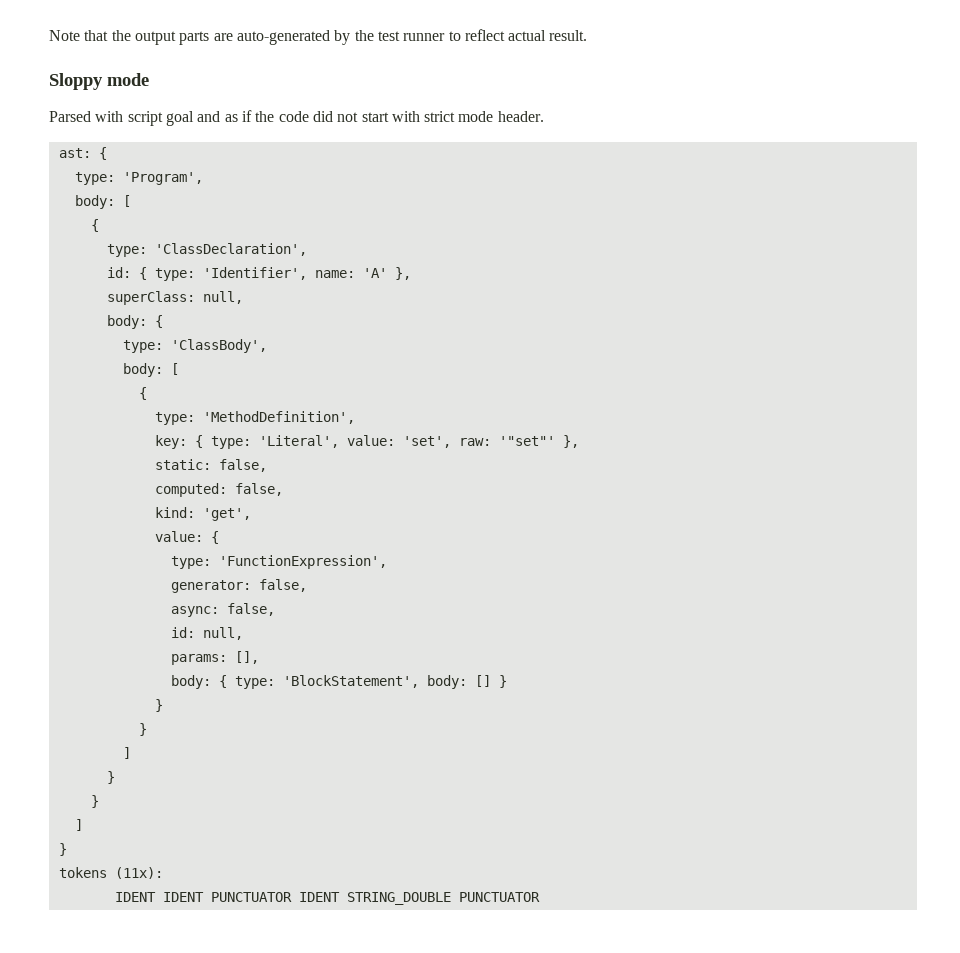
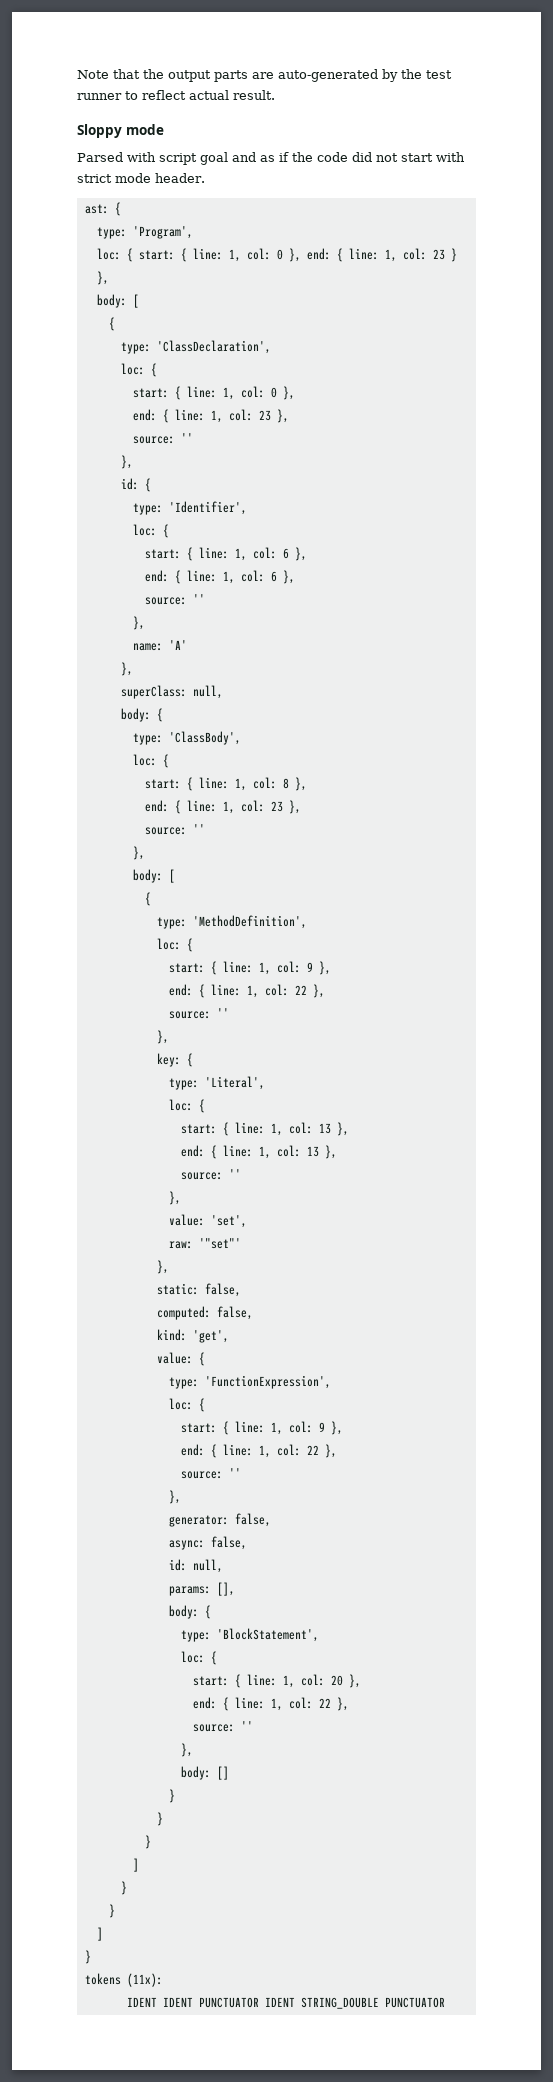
(203, 178) none -> [96,248,457,262] [96,271,109,285] // loc: { start: { line: 1, col: 0 }, end: { line: 1, col: 23 } },
(307, 249) none -> [120,363,157,377] [132,386,295,400] [132,409,289,423] [132,433,193,444] [120,455,133,469] // loc: { // start: { line: 1, col: 0 }, // end: { line: 1, col: 23 }, // source: '' // },
(147, 273) none -> (151, 485) //
(307, 273) none -> [132,524,169,538] [144,547,307,561] [144,570,295,584] [144,594,205,605] [132,616,145,630] // loc: { // start: { line: 1, col: 6 }, // end: { line: 1, col: 6 }, // source: '' // }, //
(387, 273) none -> (187, 645) //
(267, 346) none -> [132,754,169,768] [144,777,307,791] [144,800,301,814] [144,824,205,835] [132,846,145,860] // loc: { // start: { line: 1, col: 8 }, // end: { line: 1, col: 23 }, // source: '' // },
(355, 417) none -> [156,938,193,952] [168,961,331,975] [168,984,325,998] [168,1008,229,1019] [156,1030,169,1044] // loc: { // start: { line: 1, col: 9 }, // end: { line: 1, col: 22 }, // source: '' // },
(203, 441) none -> (193, 1060) //
(339, 441) none -> [168,1099,205,1113] [180,1122,349,1136] [180,1145,337,1159] [180,1169,241,1180] [168,1191,181,1205] // loc: { // start: { line: 1, col: 13 }, // end: { line: 1, col: 13 }, // source: '' // }, //
(451, 442) none -> (247, 1221) //
(555, 441) none -> (241, 1243) //
(387, 562) none -> [168,1398,205,1412] [180,1421,343,1435] [180,1444,337,1458] [180,1468,241,1479] [168,1490,181,1504] // loc: { // start: { line: 1, col: 9 }, // end: { line: 1, col: 22 }, // source: '' // },
(227, 681) none -> (211, 1612) //
(419, 681) none -> [180,1651,217,1665] [192,1674,361,1688] [192,1697,349,1711] [192,1721,253,1732] [180,1743,193,1757] // loc: { // start: { line: 1, col: 20 }, // end: { line: 1, col: 22 }, // source: '' // }, //
(491, 681) none -> (229, 1773) //

